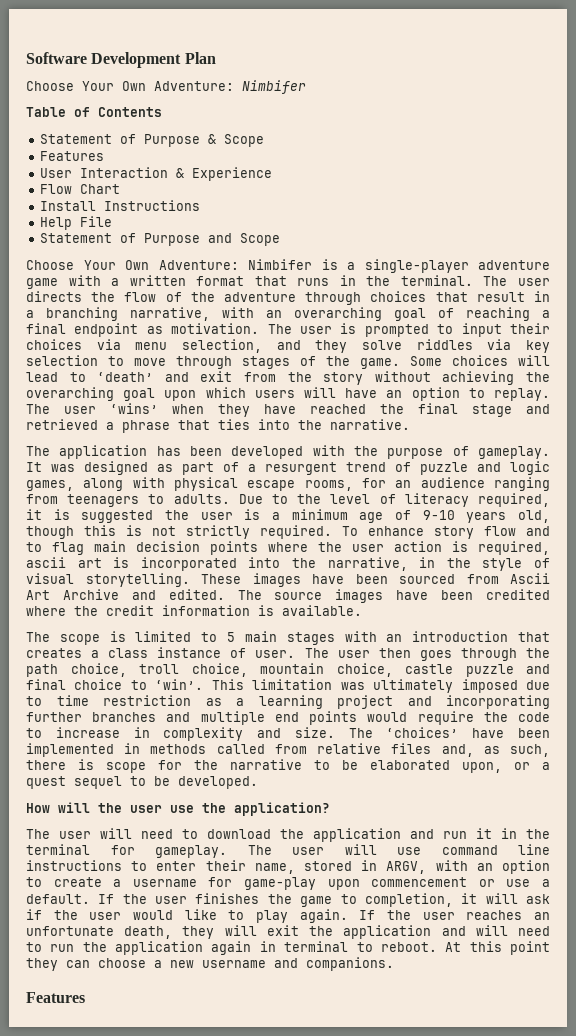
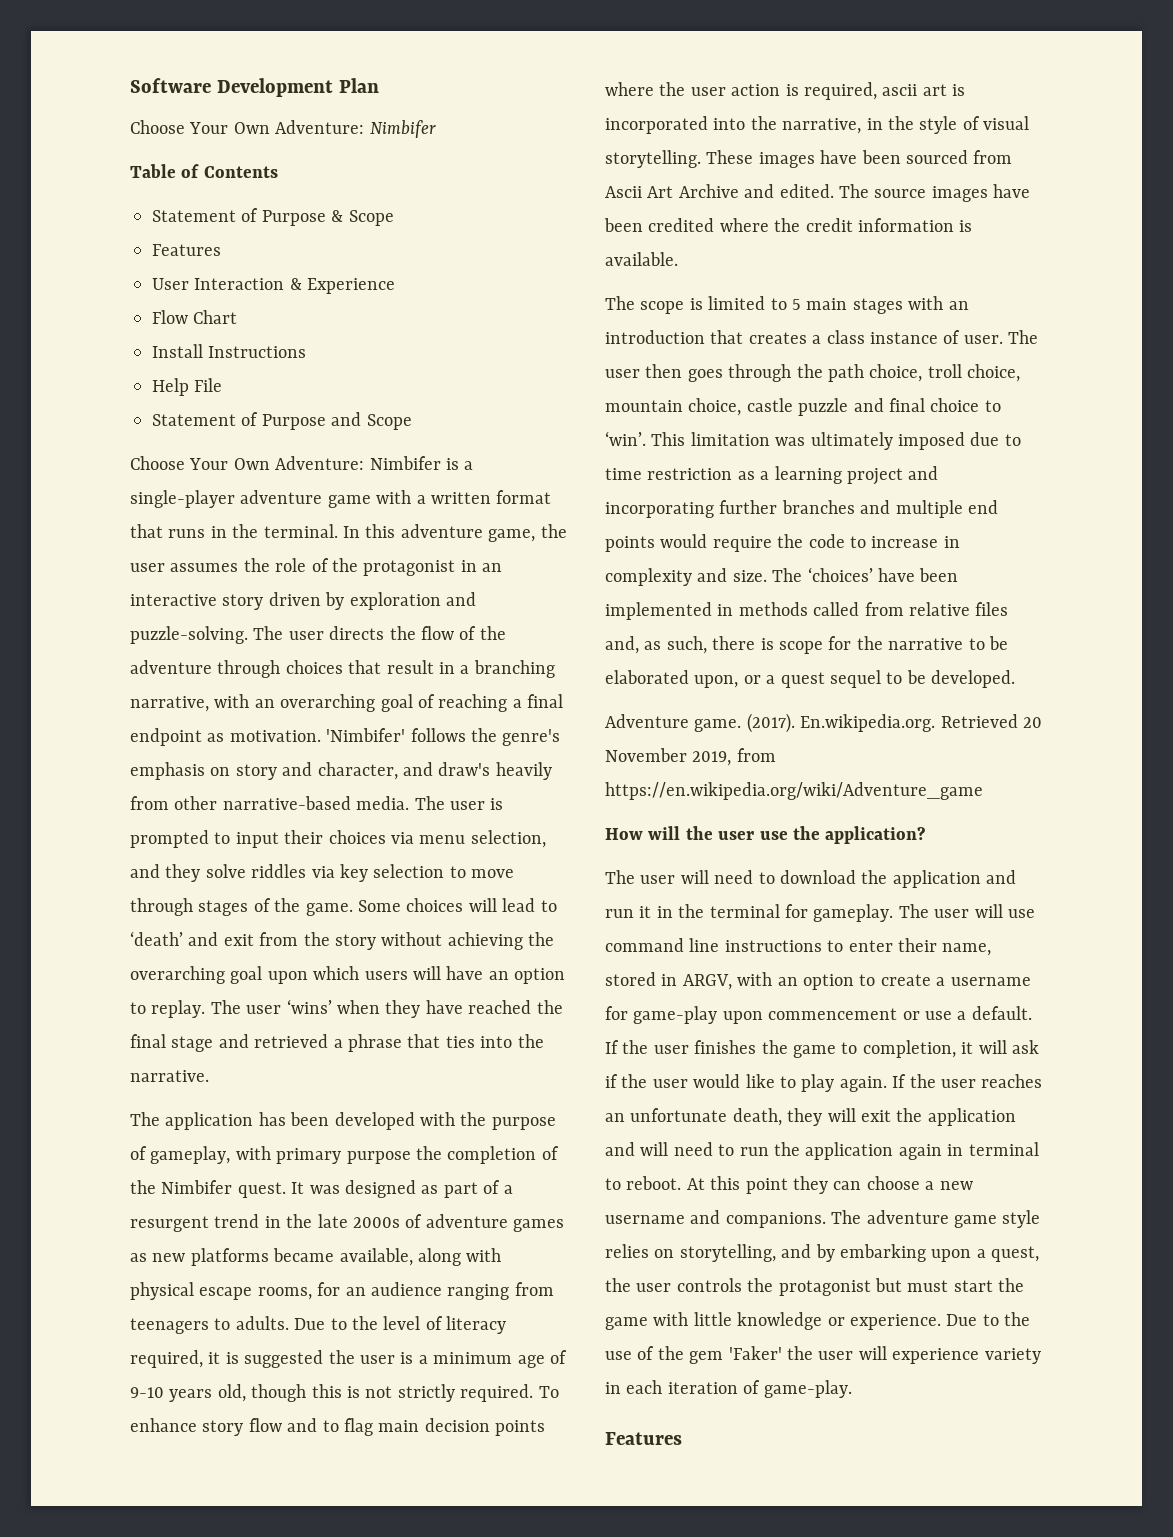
(473, 280) none -> [343,524,567,542] [130,558,503,576] [130,592,476,610] [130,626,248,644] In this adventure game, the user assumes the role of the protagonist in an interactive story driven by exploration and puzzle-solving.
(260, 328) none -> [326,728,561,746] [130,762,552,780] [130,796,410,810] 'Nimbifer' follows the genre's emphasis on story and character, and draw's heavily from other narrative-based media.
[477,446,550,459] gameplay. -> [150,1146,559,1164] [130,1180,286,1198] gameplay, with primary purpose the completion of the Nimbifer quest.
[395,461,550,475] [26,480,74,491] of puzzle and logic games, -> [264,1214,565,1232] [130,1248,413,1266] in the late 2000s of adventure games as new platforms became available,
(258, 782) none -> [605,713,1042,733] [605,748,776,766] [605,782,983,800] // Adventure game. (2017). En.wikipedia.org. Retrieved 20 November 2019, from https://en.wikipedia.org/wiki/Adventure_game
(394, 964) none -> [831,1210,1041,1228] [605,1244,1040,1262] [605,1278,1025,1296] [605,1312,1031,1330] [605,1346,1041,1364] [605,1380,852,1398] The adventure game style relies on storytelling, and by embarking upon a quest, the user controls the protagonist but must start the game with little knowledge or experience. Due to the use of the gem 'Faker' the user will experience variety in each iteration of game-play.

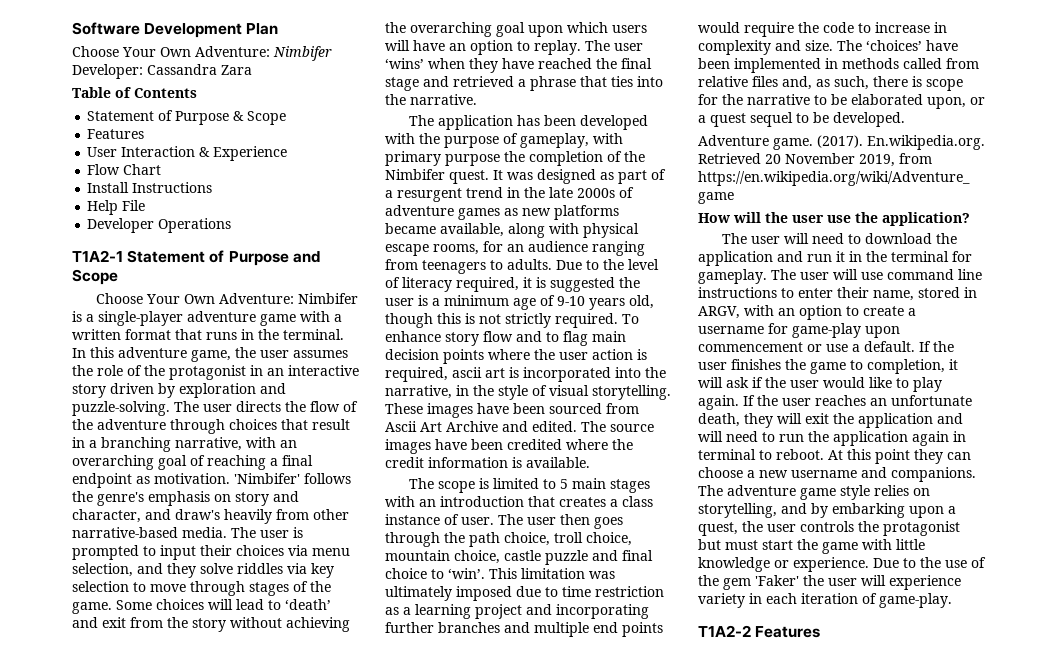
(436, 129) none -> [72,64,252,79] Developer: Cassandra Zara
(223, 385) none -> [87,218,232,233] [72,250,123,262] Developer Operations // T1A2-1
(852, 1389) none -> [698,625,751,637] T1A2-2

